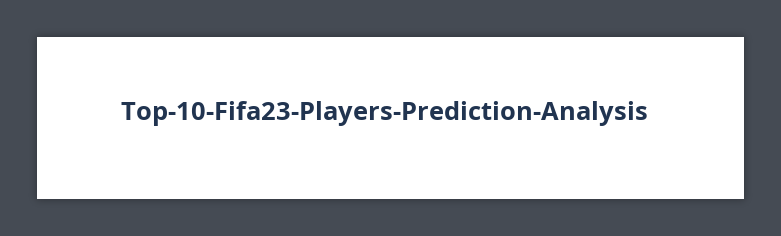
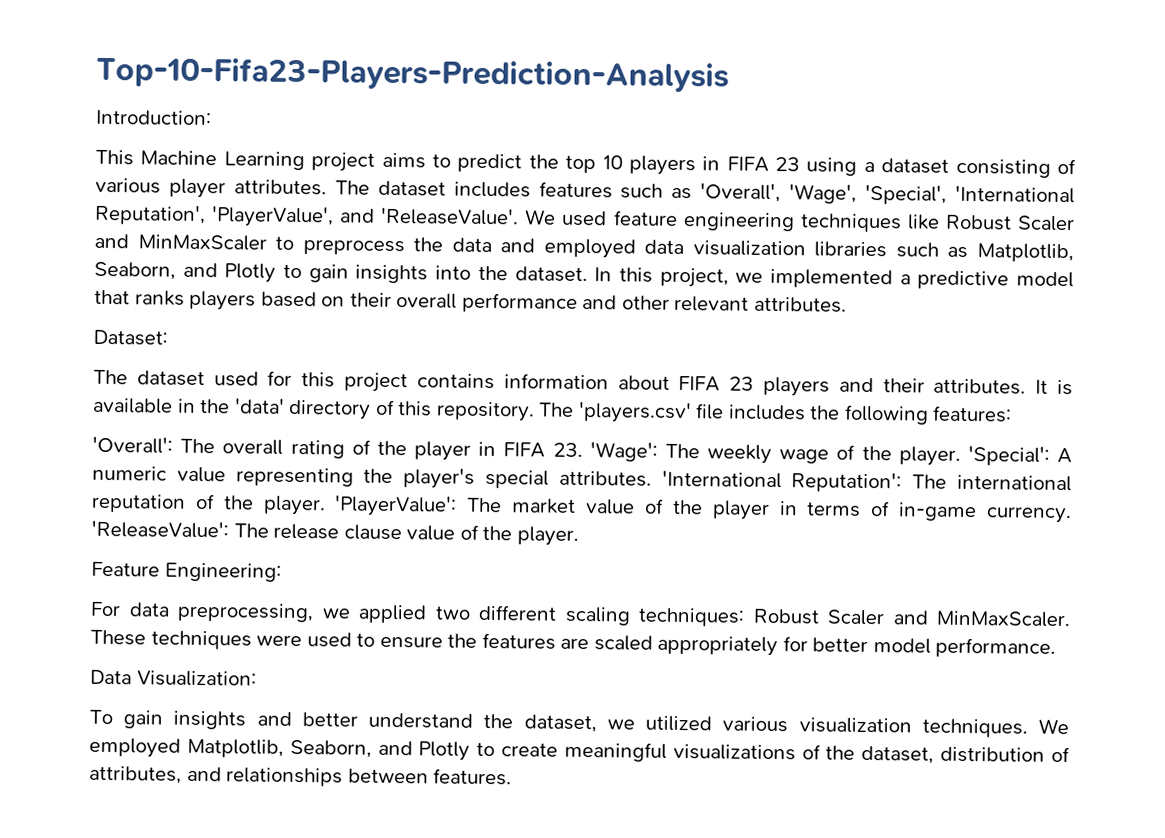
(648, 113) none -> [96,109,212,126] [95,149,1077,178] [95,177,1075,205] [95,204,1075,233] [94,233,1074,263] [94,261,1074,290] [94,289,847,313] [93,329,168,346] [93,369,1073,397] [93,397,1013,425] [92,436,1072,466] [92,465,1072,493] [92,493,1072,524] [91,520,579,546] [91,561,282,582] [90,601,1071,628] [90,629,1057,658] [90,669,257,687] [89,709,1070,738] [89,737,1070,764] [89,765,513,787] // Introduction: // This Machine Learning project aims to predict the top 10 players in FIFA 23 using a dataset consisting of various player attributes. The dataset includes features such as 'Overall', 'Wage', 'Special', 'International Reputation', 'PlayerValue', and 'ReleaseValue'. We used feature engineering techniques like Robust Scaler and MinMaxScaler to preprocess the data and employed data visualization libraries such as Matplotlib, Seaborn, and Plotly to gain insights into the dataset. In this project, we implemented a predictive model that ranks players based on their overall performance and other relevant attributes. // Dataset: // The dataset used for this project contains information about FIFA 23 players and their attributes. It is available in the 'data' directory of this repository. The 'players.csv' file includes the following features: // 'Overall': The overall rating of the player in FIFA 23. 'Wage': The weekly wage of the player. 'Special': A numeric value representing the player's special attributes. 'International Reputation': The international reputation of the player. 'PlayerValue': The market value of the player in terms of in-game currency. 'ReleaseValue': The release clause value of the player. // Feature Engineering: // For data preprocessing, we applied two different scaling techniques: Robust Scaler and MinMaxScaler. These techniques were used to ensure the features are scaled appropriately for better model performance. // Data Visualization: // To gain insights and better understand the dataset, we utilized various visualization techniques. We employed Matplotlib, Seaborn, and Plotly to create meaningful visualizations of the dataset, distribution of attributes, and relationships between features.

